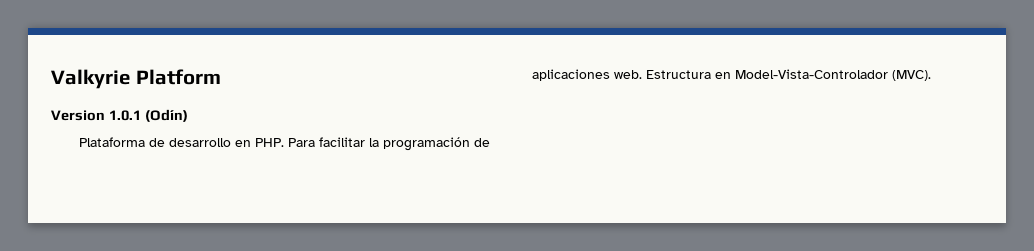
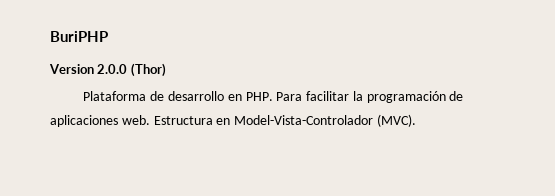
[51,69,221,89] Valkyrie Platform -> [50,31,108,42] BuriPHP
[108,109,188,122] 1.0.1 (Odín) -> [97,63,166,77] 2.0.0 (Thor)

